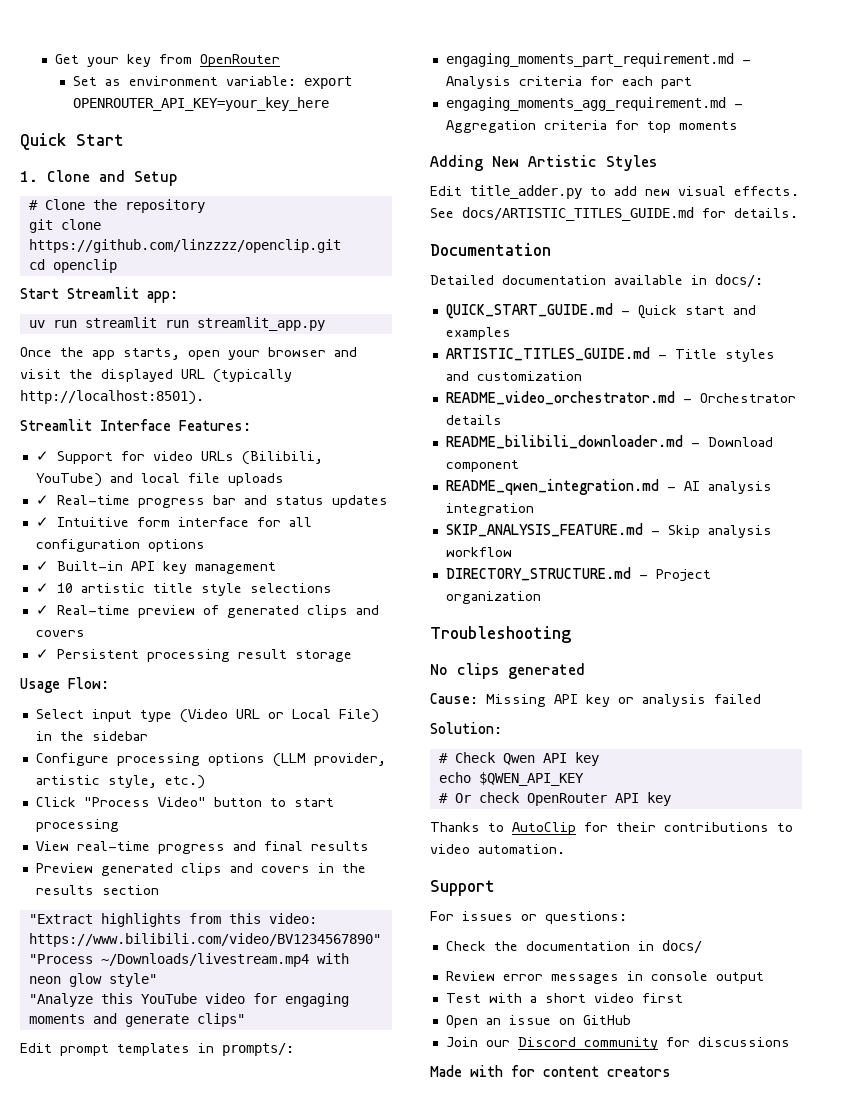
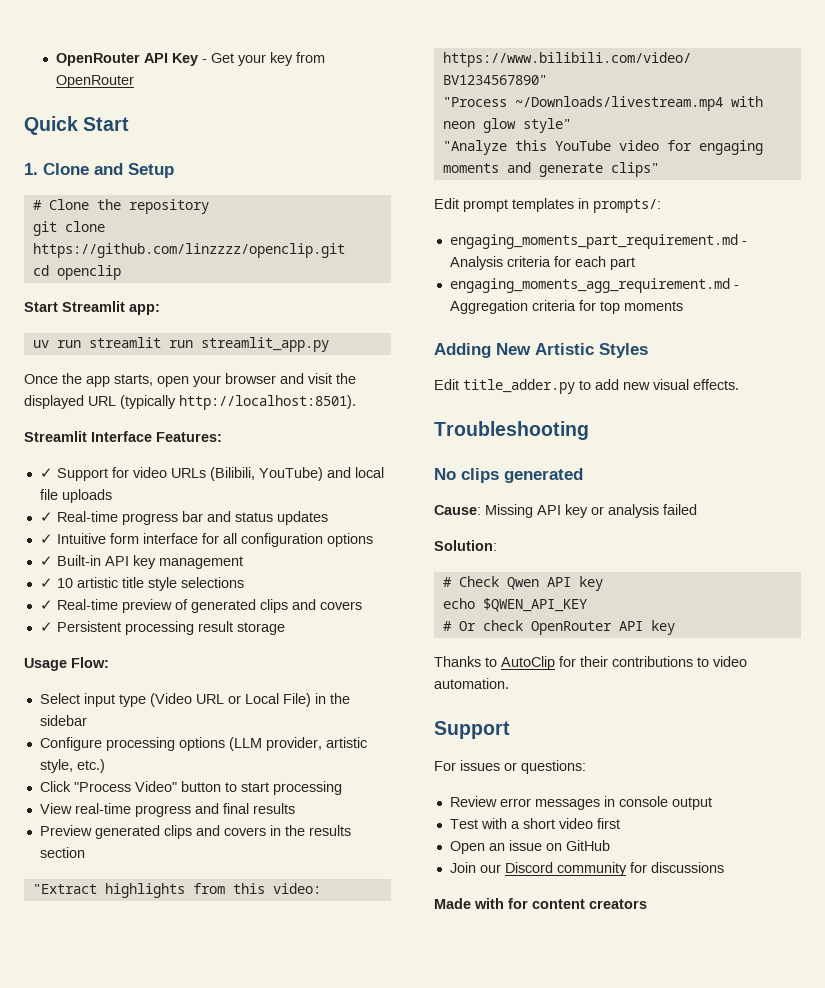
(54, 59) none -> [56,53,208,66] OpenRouter API Key -
[73,76,353,89] [73,97,330,111] // Set as environment variable: export OPENROUTER_API_KEY=your_key_here -> (135, 81) none
[430,207,798,221] [430,243,551,256] [430,274,763,287] [445,303,756,319] [445,327,511,340] [445,347,775,362] [445,371,582,381] [445,391,796,405] [445,415,502,425] [445,435,773,449] [445,460,519,472] [445,479,772,495] [445,503,534,516] [445,523,772,538] [445,547,512,557] [445,567,711,582] [445,591,541,604] See docs/ARTISTIC_TITLES_GUIDE.md for details. // Documentation // Detailed documentation available in docs/: // QUICK_START_GUIDE.md - Quick start and examples // ARTISTIC_TITLES_GUIDE.md - Title styles and customization // README_video_orchestrator.md - Orchestrator details // README_bilibili_downloader.md - Download component // README_qwen_integration.md - AI analysis integration // SKIP_ANALYSIS_FEATURE.md - Skip analysis workflow // DIRECTORY_STRUCTURE.md - Project organization -> (739, 384) none
[445,940,702,953] // Check the documentation in docs/ -> (586, 767) none

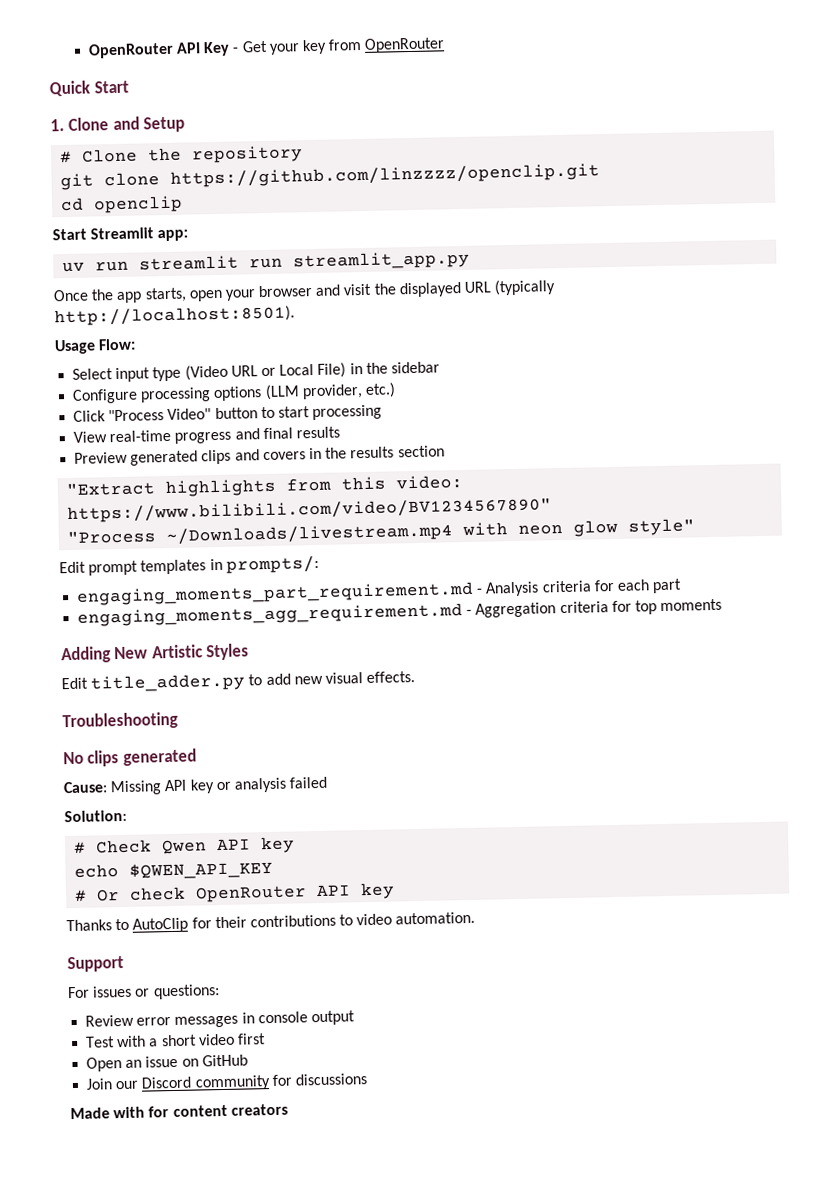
[24,431,222,442] [39,467,384,481] [39,489,112,503] [39,511,328,525] [39,533,373,547] [39,555,243,569] [39,577,244,591] [39,599,362,613] [39,621,285,635] // Streamlit Interface Features: // ✓ Support for video URLs (Bilibili, YouTube) and local file uploads // ✓ Real-time progress bar and status updates // ✓ Intuitive form interface for all configuration options // ✓ Built-in API key management // ✓ 10 artistic title style selections // ✓ Real-time preview of generated clips and covers // ✓ Persistent processing result storage -> (295, 316) none
[325,737,367,748] [39,759,73,773] artistic style, -> (363, 392) none
[442,140,763,155] [442,162,659,177] // "Analyze this YouTube video for engaging moments and generate clips" -> (696, 527) none

